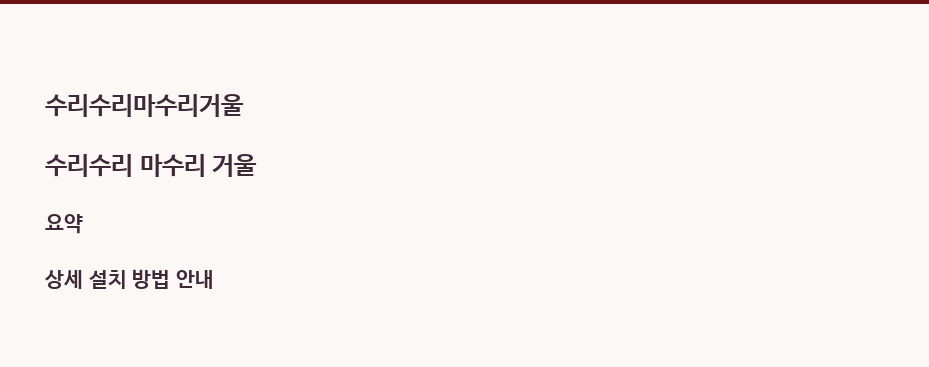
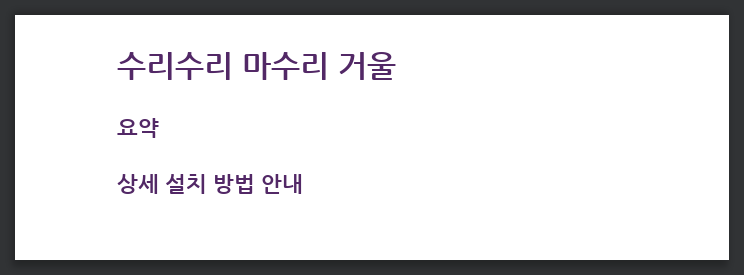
[45,94,244,117] 수리수리마수리거울 // -> (117, 66) none

